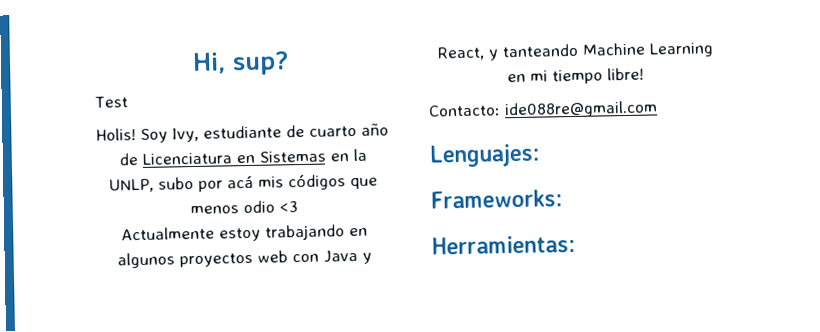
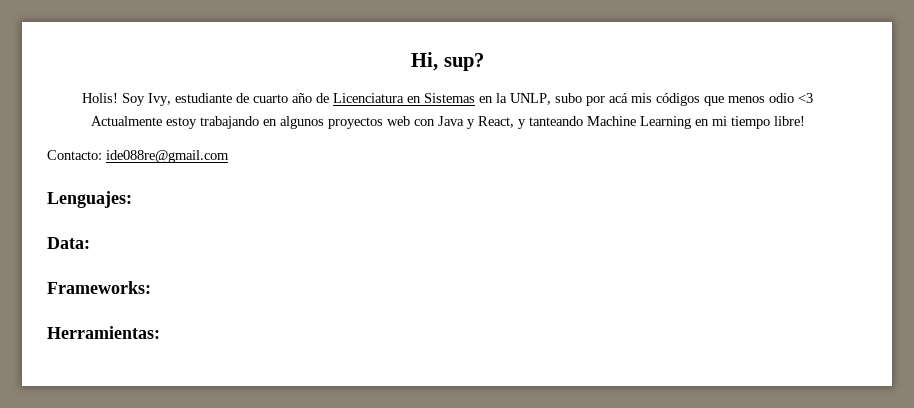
[94,96,128,108] // Test -> (484, 62) none
(541, 155) none -> [47,237,90,249] // Data:

